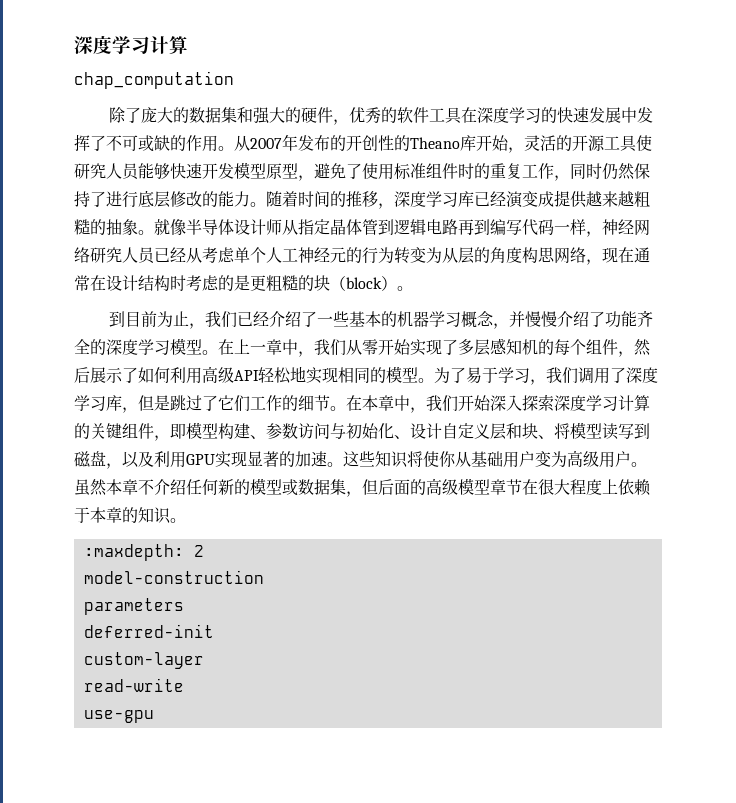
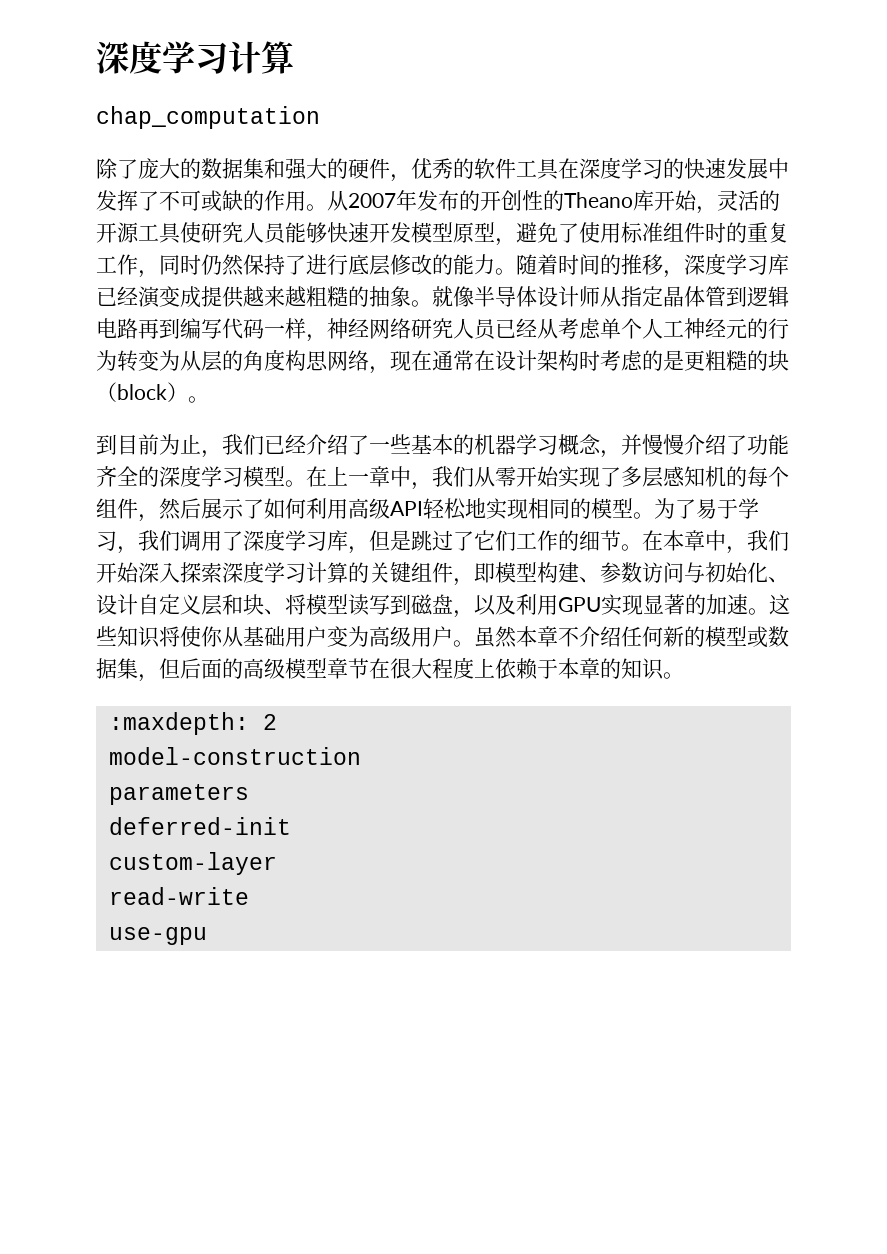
[138,275,154,291] 结 -> [537,350,558,371] 架

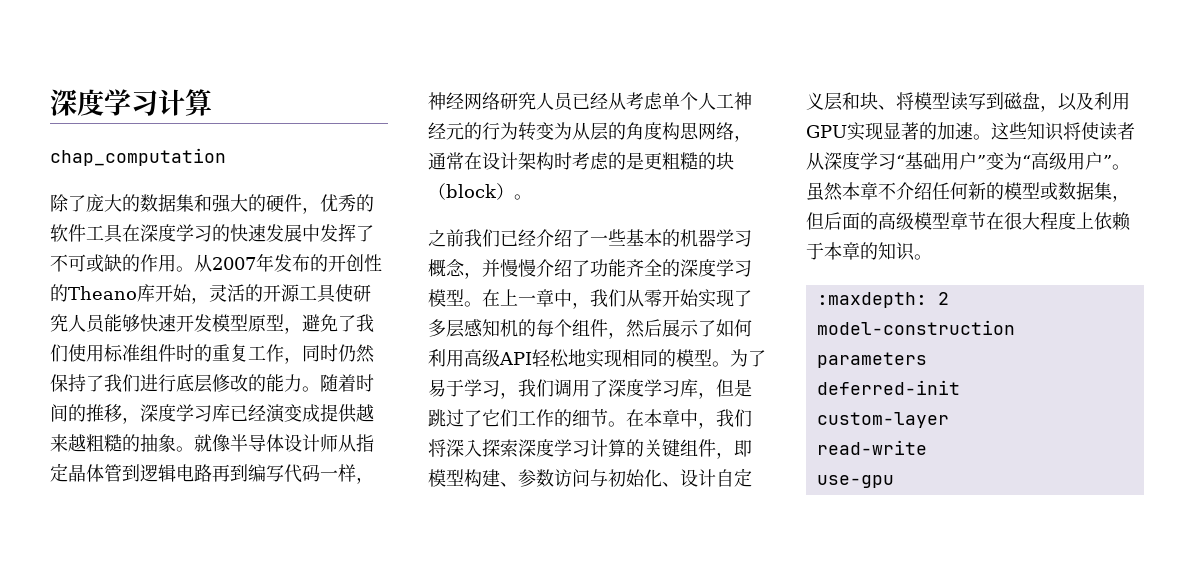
(579, 233) none -> [356,314,374,332] [50,344,68,362] 我们
(306, 265) none -> [104,374,140,392] 我们
[390,350,432,371] 现在 -> (752, 138) none
[96,434,222,458] 到目前为止， -> [428,229,464,247] 之前
[96,562,139,583] 开始 -> [428,439,446,457] 将
[201,626,369,647] 你从基础用户变为 -> [1099,122,1135,141] [806,152,1031,170] 读者从深度学习“基础用户”变为“
(453, 636) none -> [1103,155,1112,168] ”

